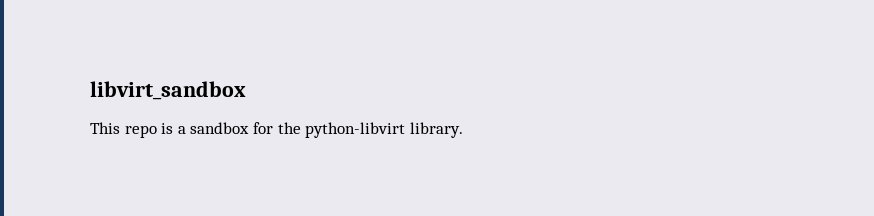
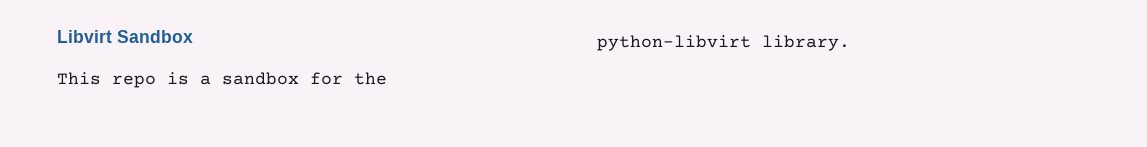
[90,81,246,100] libvirt_sandbox -> [57,30,193,43] Libvirt Sandbox

